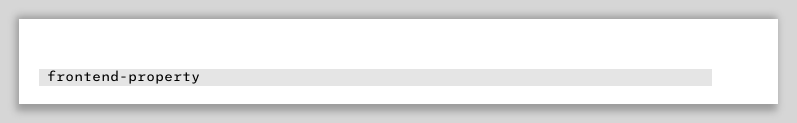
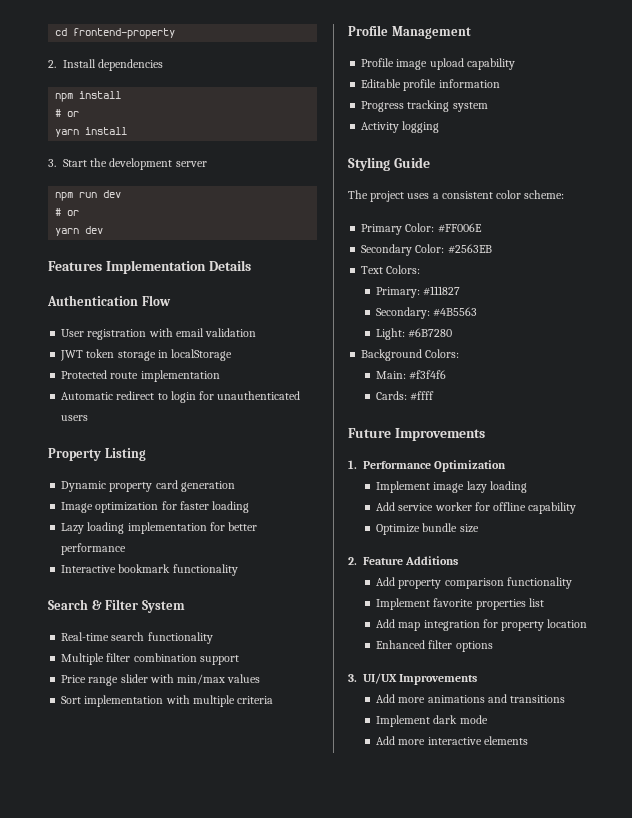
(47, 77) none -> [55,28,68,36] cd
(201, 77) none -> [48,59,164,71] [55,91,122,102] [55,109,80,117] [55,127,128,137] [48,158,207,170] [55,190,122,201] [55,208,80,216] [55,226,104,236] [48,260,251,274] [47,295,171,306] [61,328,257,340] [60,349,233,361] [61,370,220,382] [61,391,301,403] [61,415,89,421] [48,448,146,461] [61,480,235,492] [61,501,250,513] [61,522,258,534] [61,543,127,555] [61,564,238,576] [48,599,185,613] [61,632,213,644] [61,653,239,665] [61,674,261,686] [61,695,274,707] [348,25,471,39] [361,58,515,70] [361,79,500,91] [361,100,488,112] [361,121,440,133] [348,157,430,171] [348,190,565,202] [361,223,482,235] [361,244,492,256] [361,265,421,274] [376,286,461,298] [376,307,478,319] [376,328,453,340] [361,349,460,361] [376,370,447,380] [376,391,435,401] [348,428,485,441] [348,460,507,472] [376,481,527,493] [376,502,577,514] [376,523,479,535] [348,556,459,565] [376,577,572,589] [376,598,544,610] [376,619,588,631] [376,640,493,652] [348,673,478,685] [376,694,566,703] [376,715,488,727] [376,736,528,745] // 2. Install dependencies // npm install // # or // yarn install // 3. Start the development server // npm run dev // # or // yarn dev // Features Implementation Details // Authentication Flow // User registration with email validation // JWT token storage in localStorage // Protected route implementation // Automatic redirect to login for unauthenticated users // Property Listing // Dynamic property card generation // Image optimization for faster loading // Lazy loading implementation for better performance // Interactive bookmark functionality // Search & Filter System // Real-time search functionality // Multiple filter combination support // Price range slider with min/max values // Sort implementation with multiple criteria // Profile Management // Profile image upload capability // Editable profile information // Progress tracking system // Activity logging // Styling Guide // The project uses a consistent color scheme: // Primary Color: #FF006E // Secondary Color: #2563EB // Text Colors: // Primary: #111827 // Secondary: #4B5563 // Light: #6B7280 // Background Colors: // Main: #f3f4f6 // Cards: #ffff // Future Improvements // 1. Performance Optimization // Implement image lazy loading // Add service worker for offline capability // Optimize bundle size // 2. Feature Additions // Add property comparison functionality // Implement favorite properties list // Add map integration for property location // Enhanced filter options // 3. UI/UX Improvements // Add more animations and transitions // Implement dark mode // Add more interactive elements

